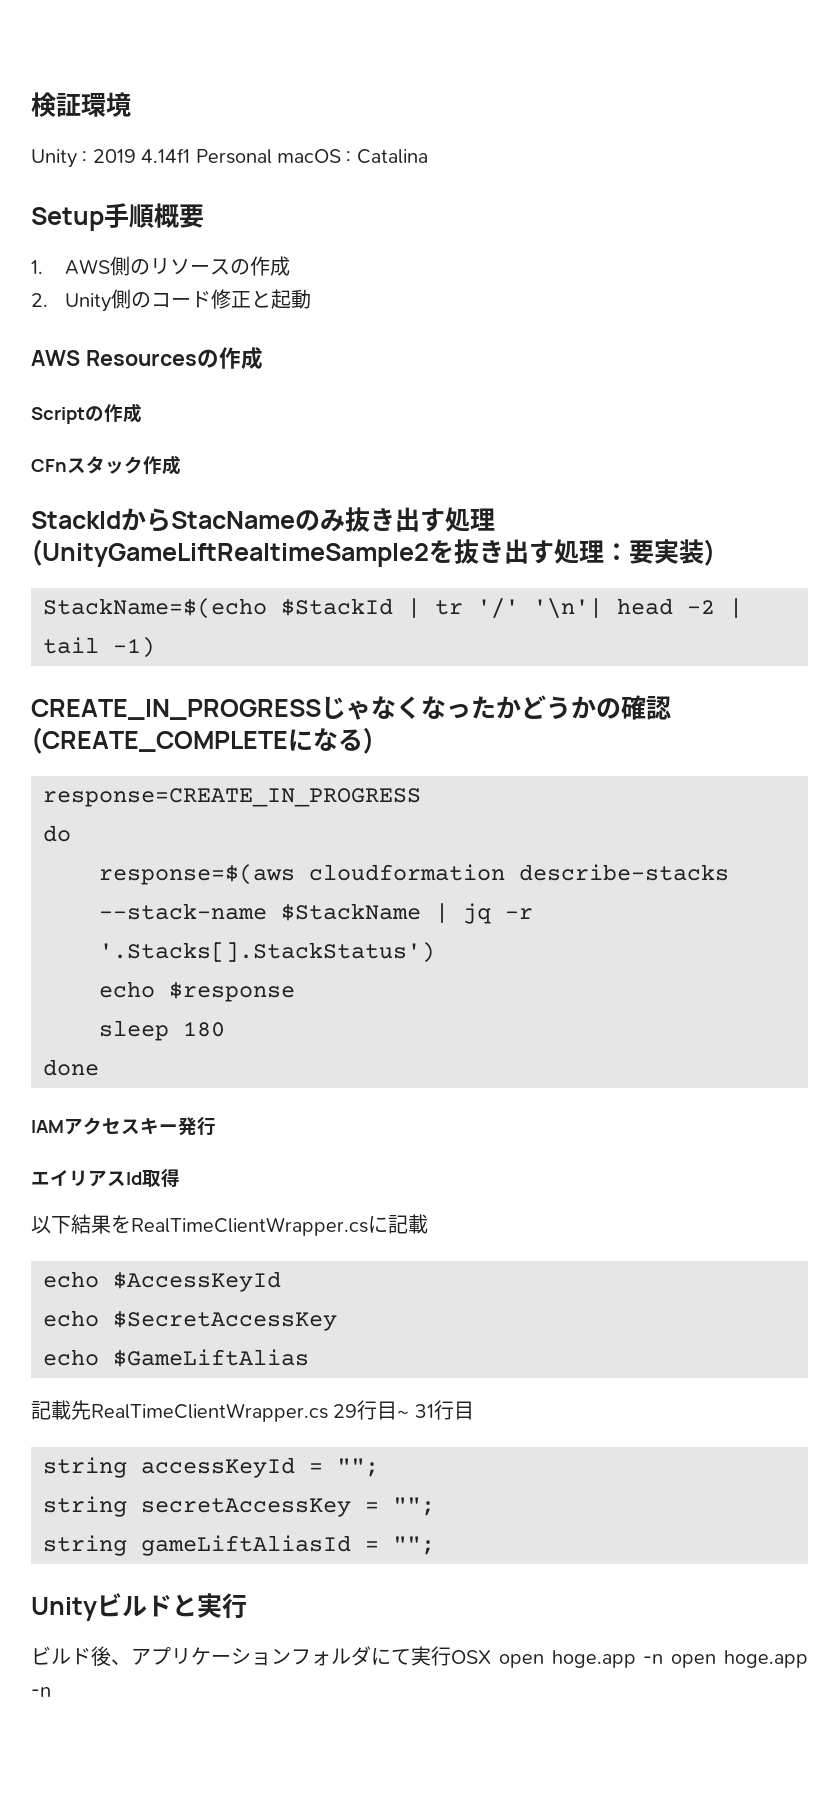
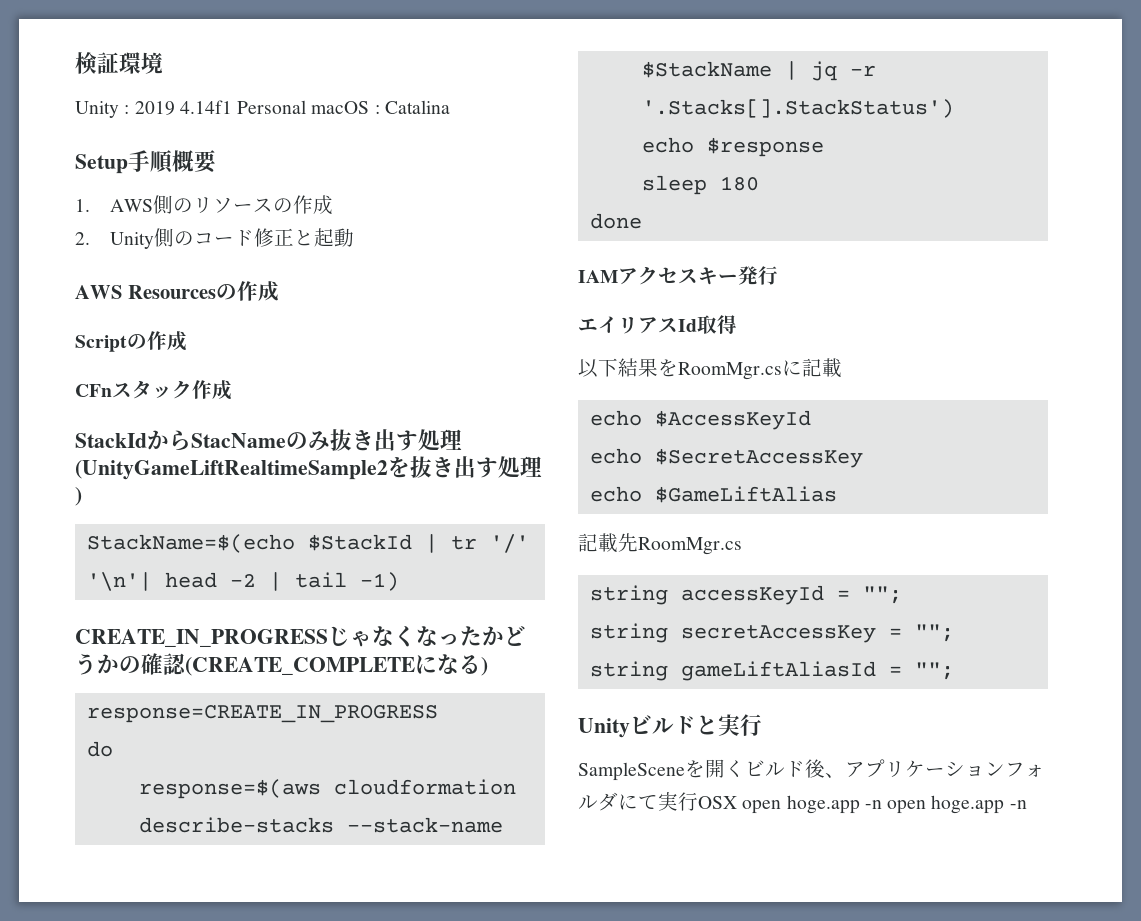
[604,539,704,564] ：要実装 -> (542, 466) none
[131,1217,368,1236] RealTimeClientWrapper.cs -> [678,362,782,380] RoomMgr.cs
[91,1400,474,1422] RealTimeClientWrapper.cs 29行目~ 31行目 -> [638,537,742,555] RoomMgr.cs
(247, 1606) none -> [578,759,745,781] SampleSceneを開く

